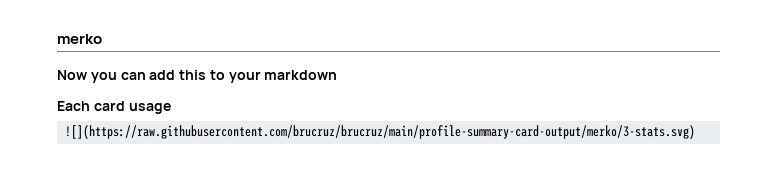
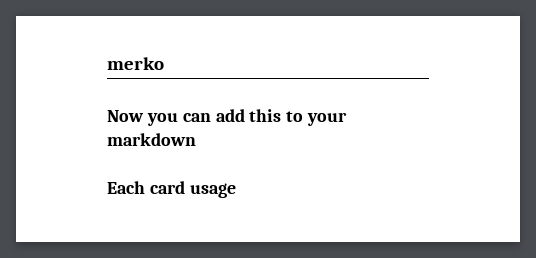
[64,125,695,139] // ![](https://raw.githubusercontent.com/brucruz/brucruz/main/profile-summary-card-output/merko/3-stats.svg) -> (236, 190) none

